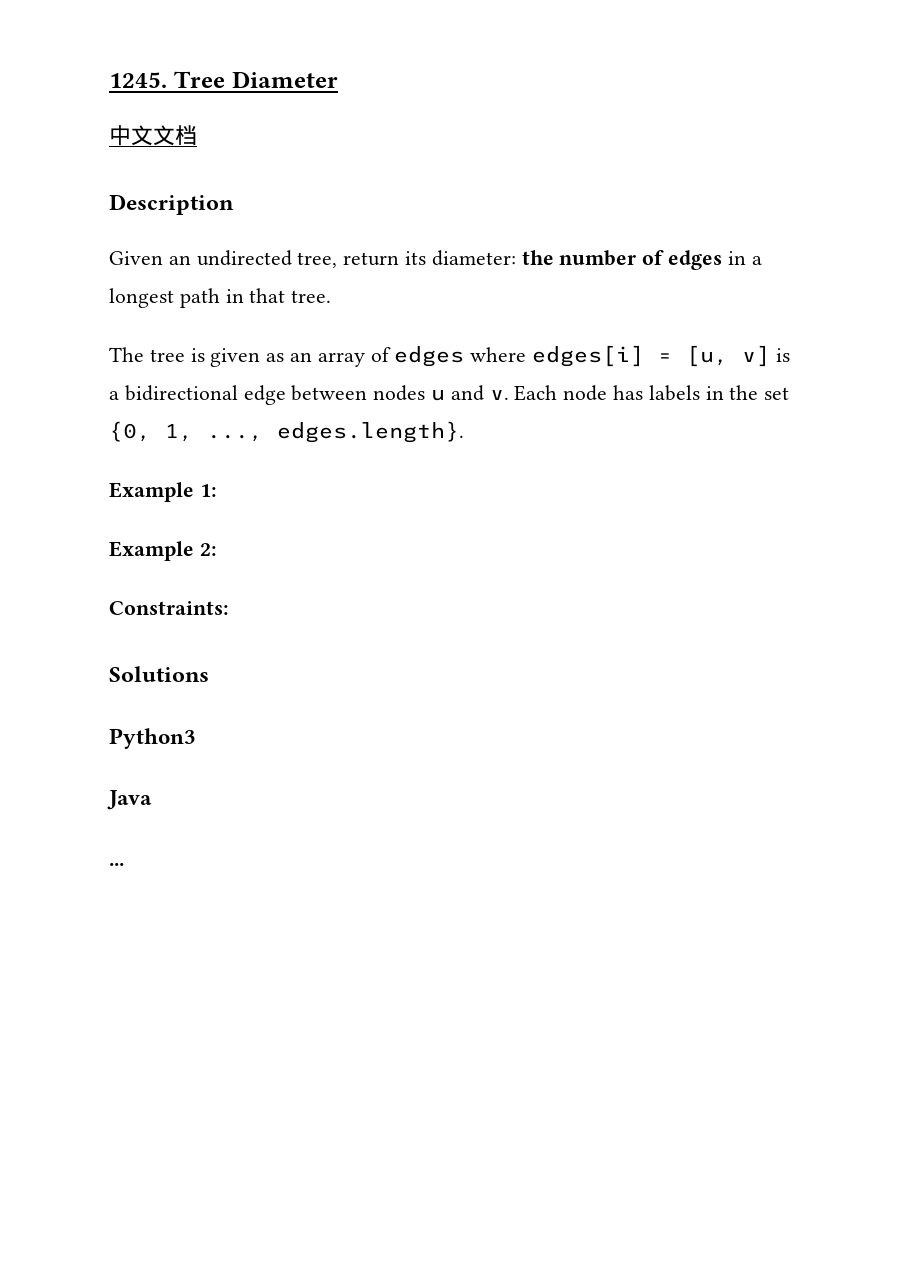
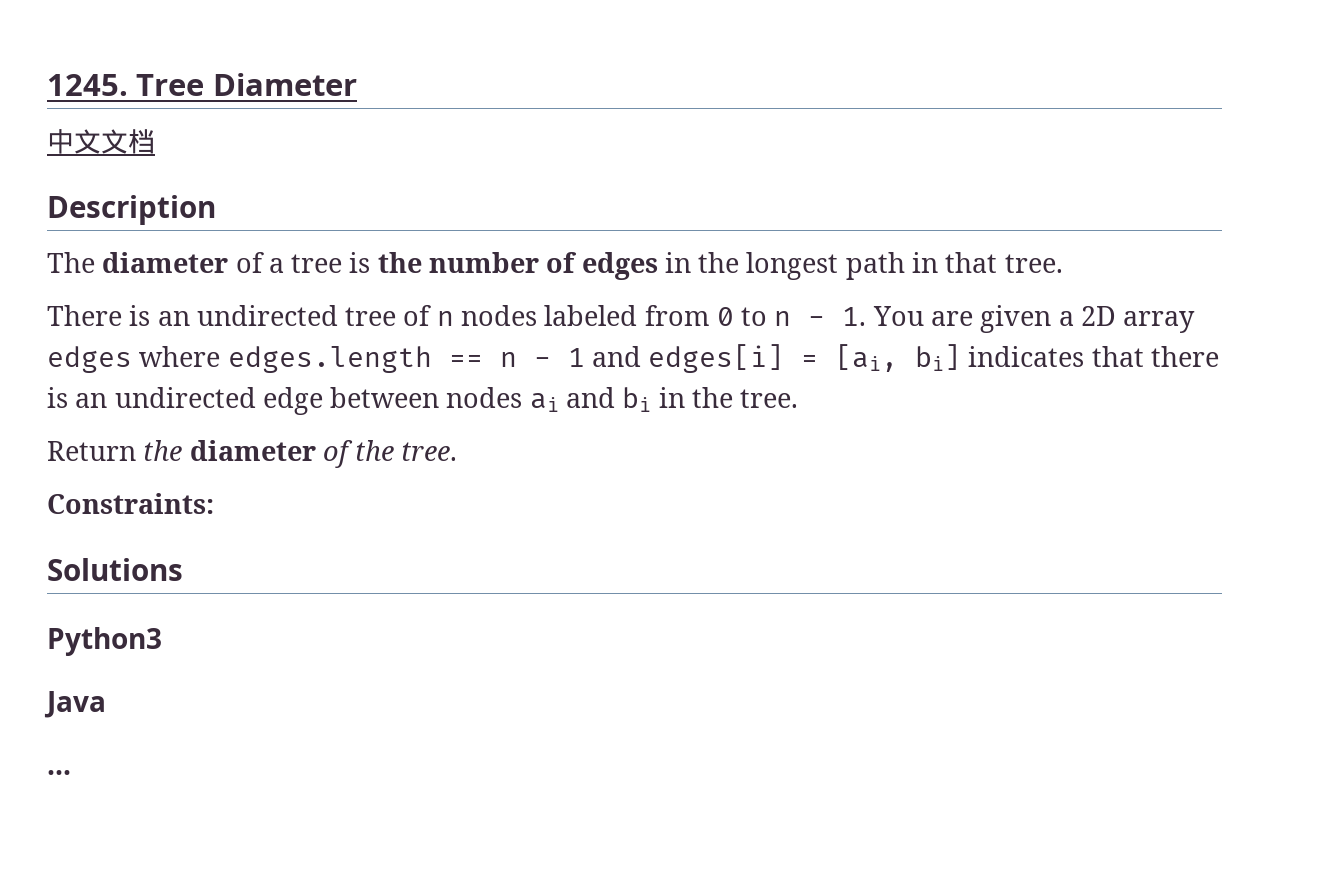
[109,250,516,268] Given an undirected tree, return its diameter: -> [47,252,371,273] The diameter of a tree is
[751,256,762,265] a -> [698,252,740,273] the
[109,345,790,367] [109,385,790,405] [109,421,464,443] [109,482,217,502] [109,541,217,561] The tree is given as an array of edges where edges[i] = [u, v] is a bidirectional edge between nodes u and v. Each node has labels in the set {0, 1, ..., edges.length}. // Example 1: // Example 2: -> [47,305,1196,333] [47,344,1220,373] [47,387,799,415] [47,440,458,468] There is an undirected tree of n nodes labeled from 0 to n - 1. You are given a 2D array edges where edges.length == n - 1 and edges[i] = [ai, bi] indicates that there is an undirected edge between nodes ai and bi in the tree. // Return the diameter of the tree.

